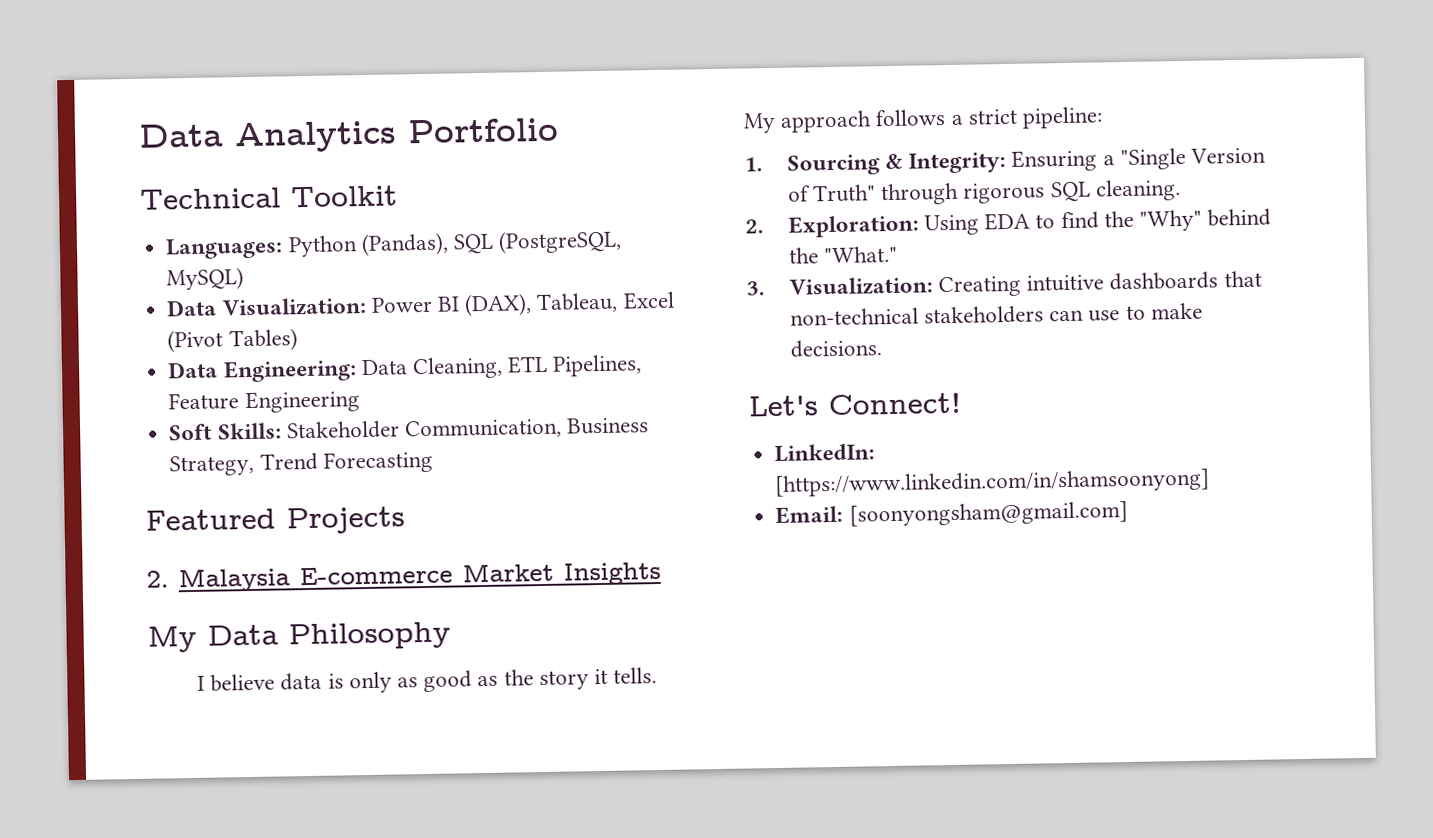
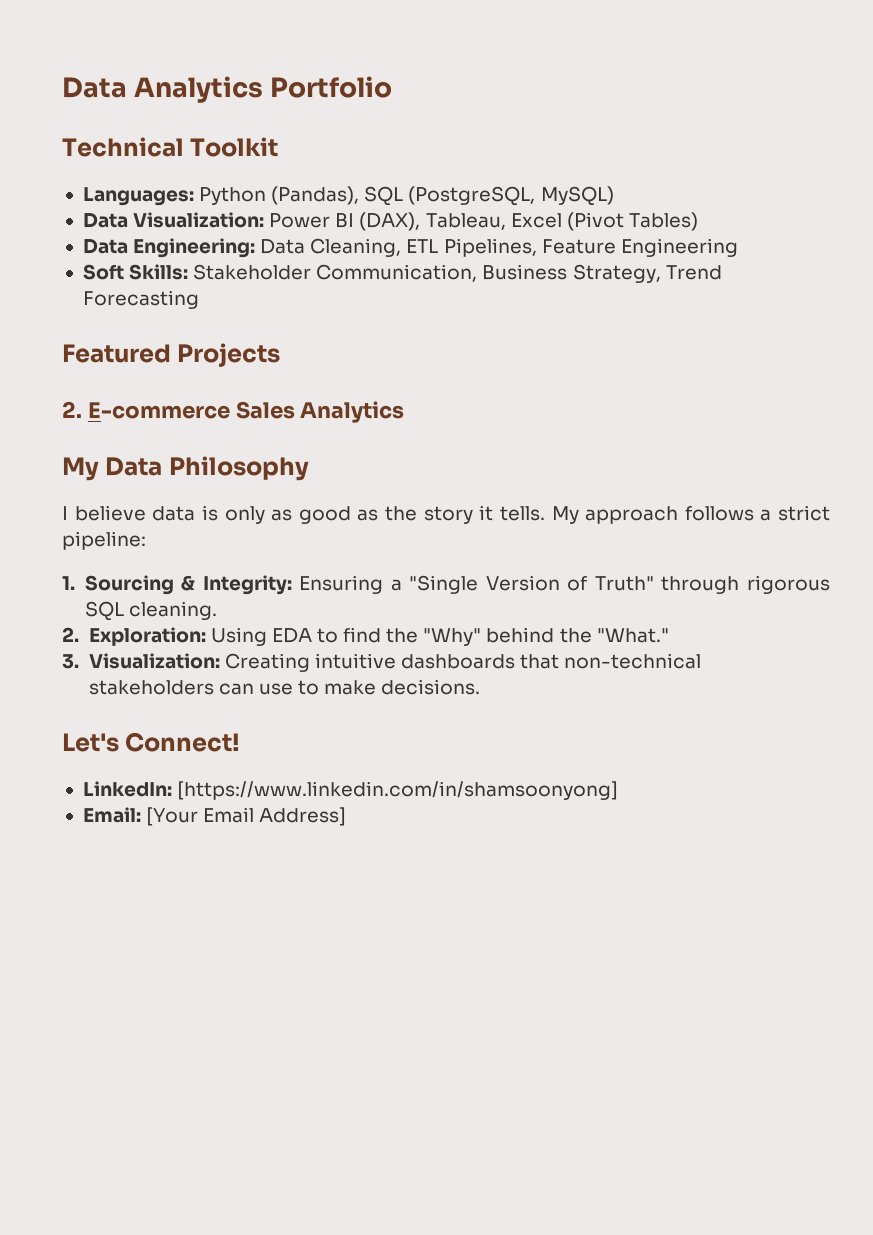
[178,561,661,593] Malaysia E-commerce Market Insights -> [87,401,405,423] E-commerce Sales Analytics
[848,500,1128,527] [soonyongsham@gmail.com] -> [146,807,347,826] [Your Email Address]

